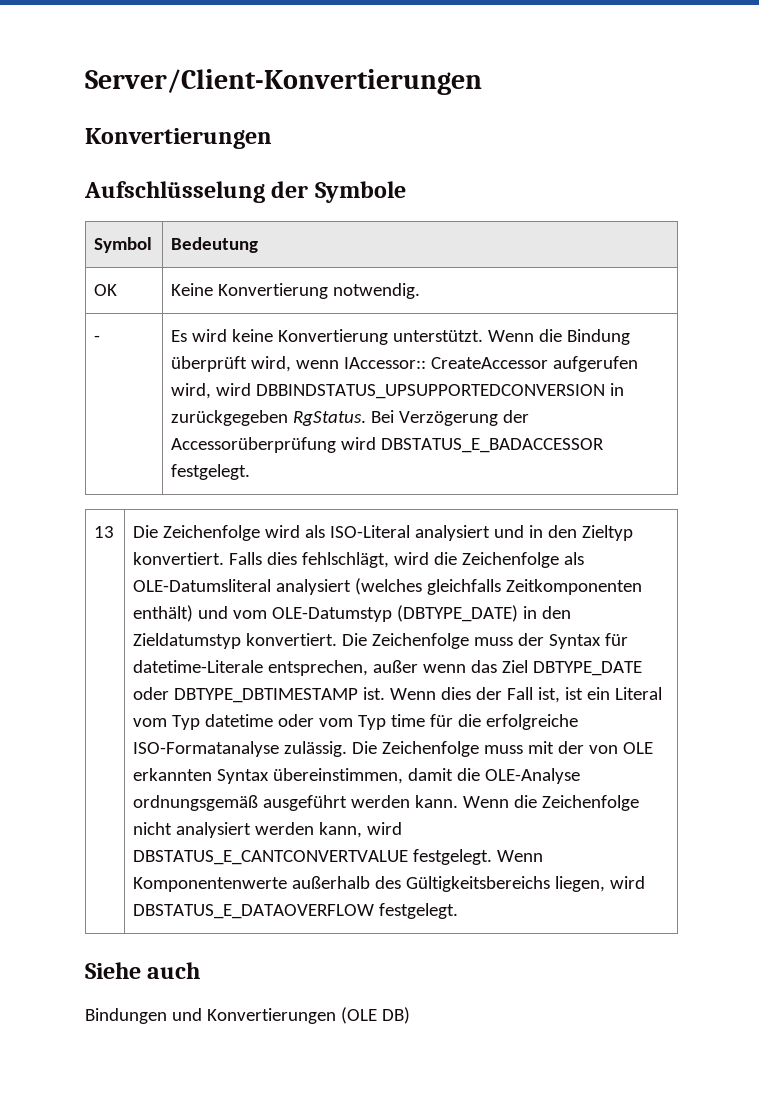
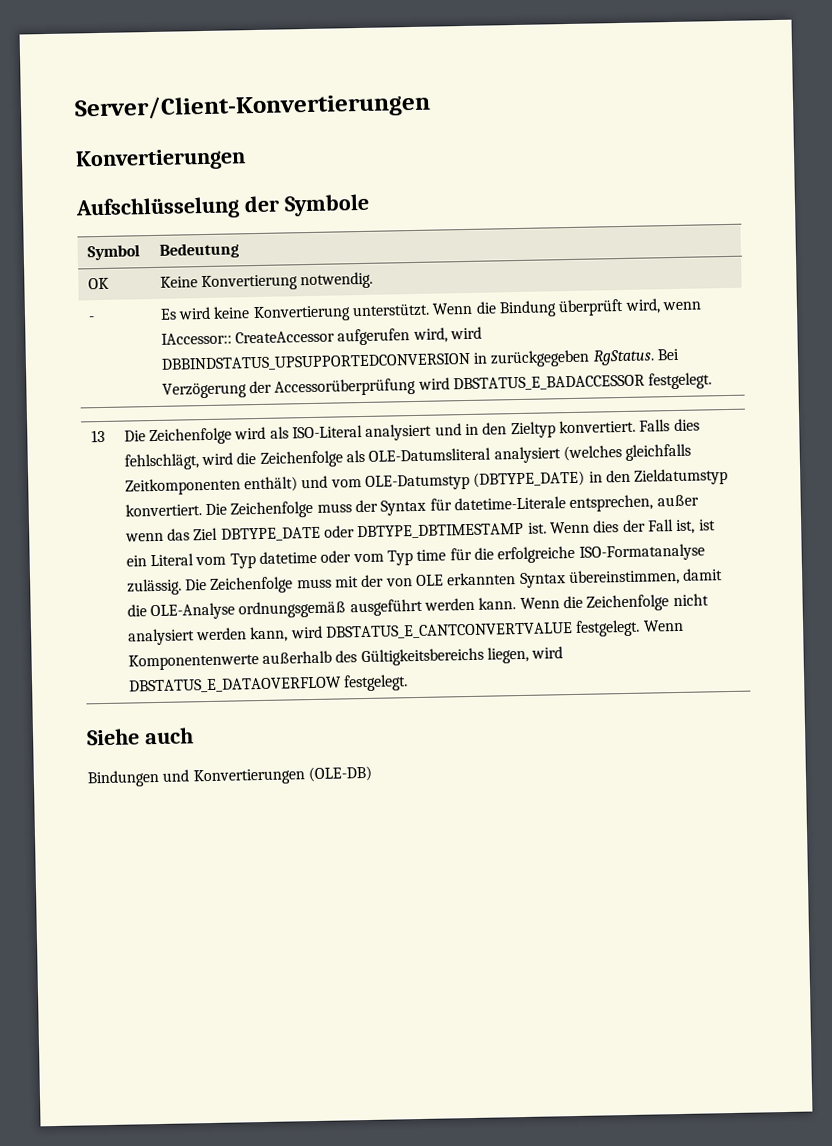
[340,1007,410,1024] (OLE DB) -> [307,765,372,783] (OLE-DB)

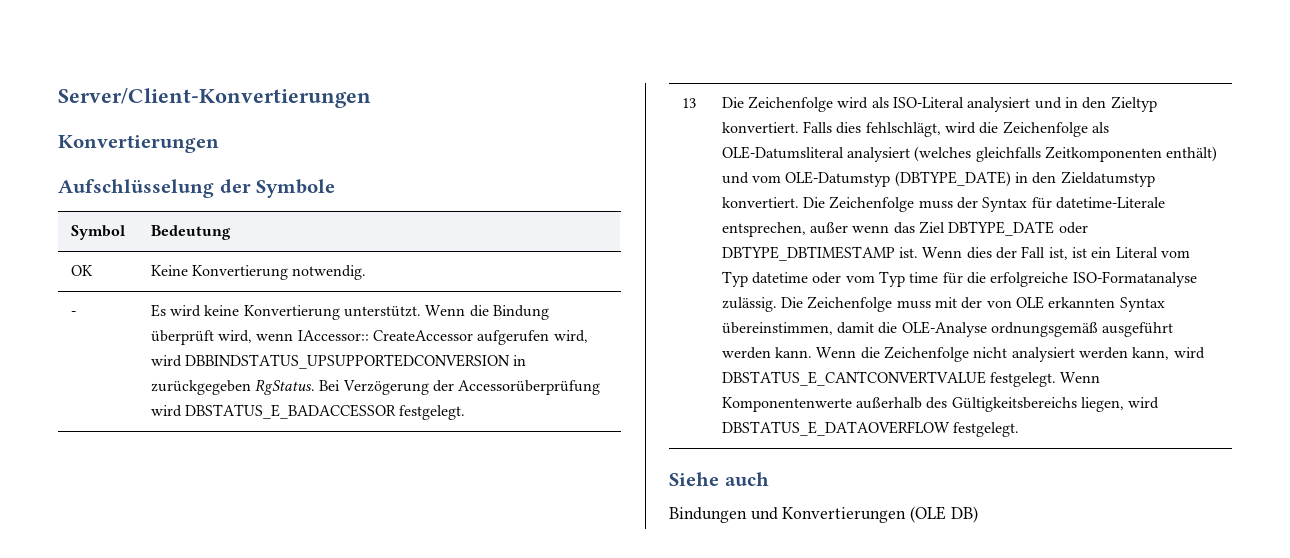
[307,765,372,783] (OLE-DB) -> [910,506,978,523] (OLE DB)

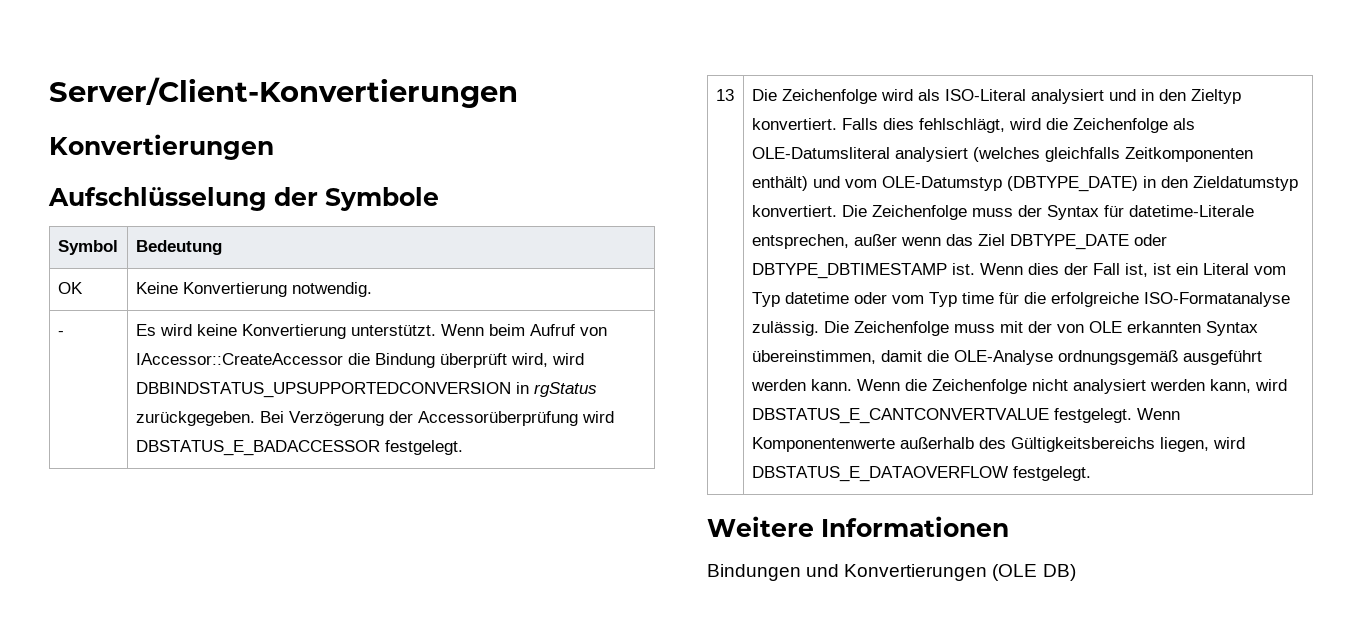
[469,305,550,320] [150,330,550,345] die Bindung überprüft wird, wenn IAccessor:: CreateAccessor aufgerufen -> [488,324,607,336] [135,353,507,368] beim Aufruf von IAccessor::CreateAccessor die Bindung überprüft
[150,379,316,395] zurückgegeben RgStatus. -> [533,382,597,397] [135,411,255,426] rgStatus zurückgegeben.
[669,472,769,486] Siehe auch -> [707,516,1009,537] Weitere Informationen

